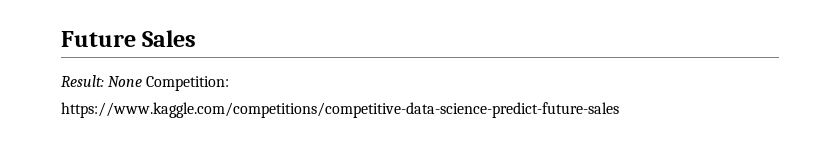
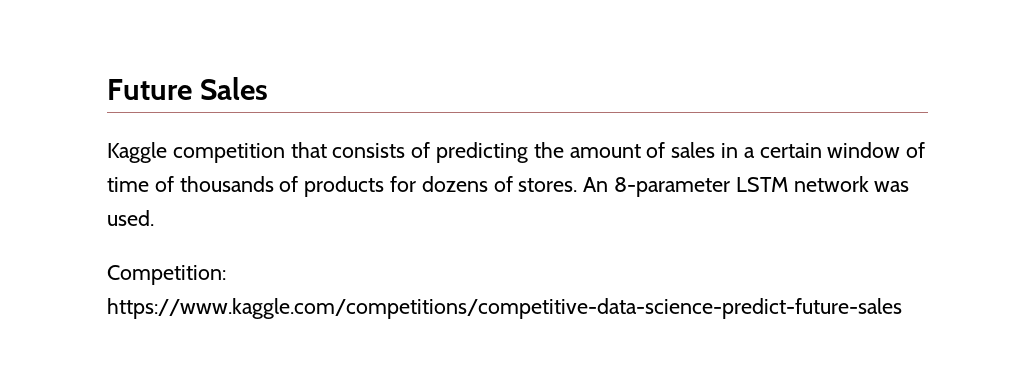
[61,75,143,87] Result: None -> [107,142,926,163] [107,176,910,197] [107,210,154,226] Kaggle competition that consists of predicting the amount of sales in a certain window of time of thousands of products for dozens of stores. An 8-parameter LSTM network was used. //

